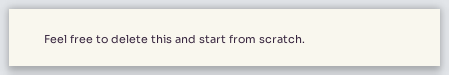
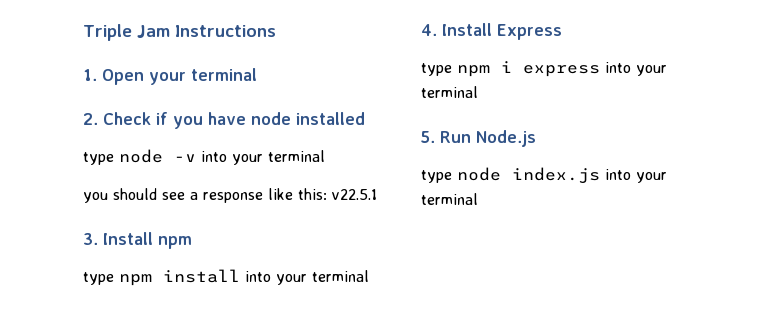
[44,34,305,44] Feel free to delete this and start from scratch. -> [83,24,276,41] [83,68,257,85] [83,112,365,129] [83,149,325,165] [83,188,377,203] [83,232,192,249] [83,269,369,286] [421,23,562,40] [421,61,667,77] [421,86,478,98] [421,130,536,147] [421,167,667,184] [421,193,478,205] Triple Jam Instructions // 1. Open your terminal // 2. Check if you have node installed // type node -v into your terminal // you should see a response like this: v22.5.1 // 3. Install npm // type npm install into your terminal // 4. Install Express // type npm i express into your terminal // 5. Run Node.js // type node index.js into your terminal

